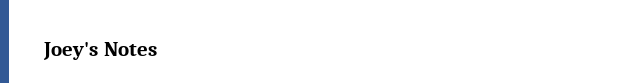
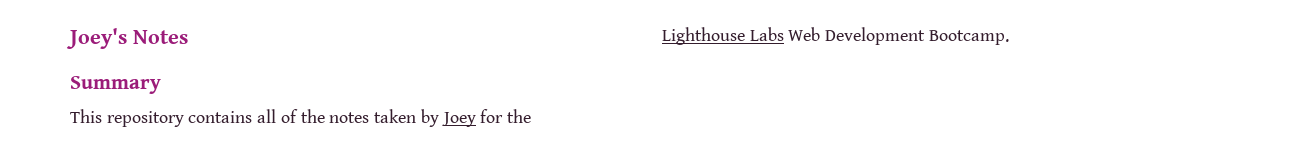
(157, 49) none -> [70,76,161,94] [70,109,531,127] [662,27,1009,45] // Summary // This repository contains all of the notes taken by Joey for the Lighthouse Labs Web Development Bootcamp.

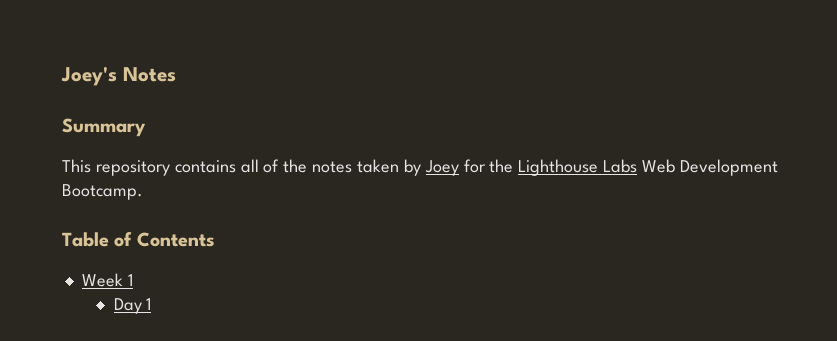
(1009, 37) none -> [62,232,215,247] [81,273,133,287] [113,298,152,314] // Table of Contents // Week 1 // Day 1

